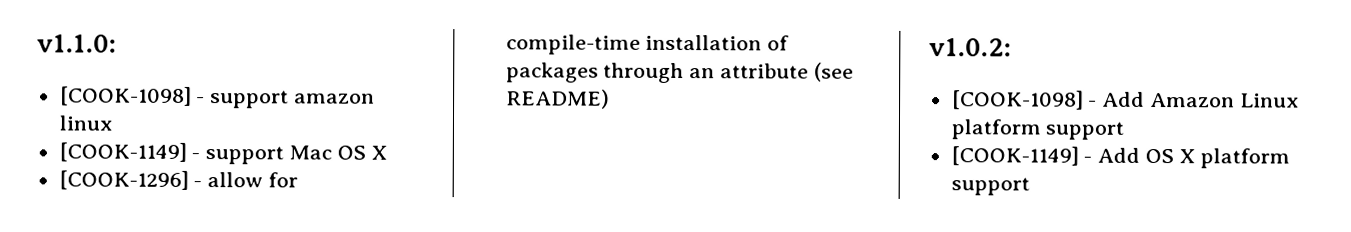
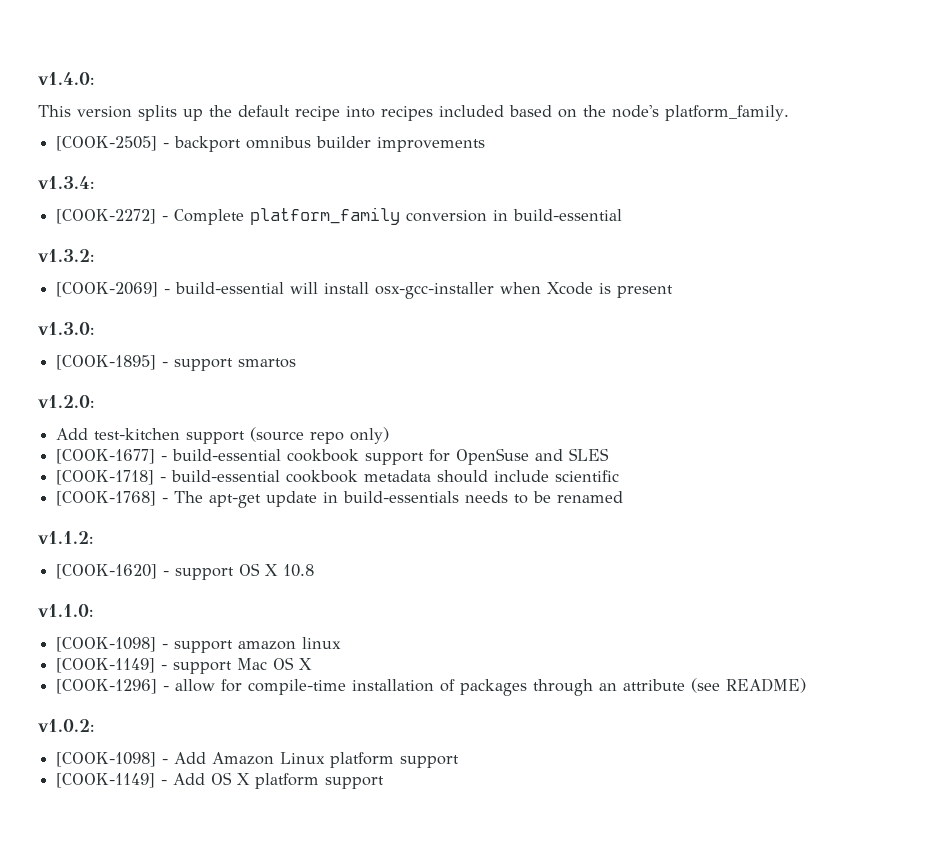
(36, 43) none -> [38,72,94,85] [38,105,789,121] [56,136,486,152] [38,176,94,189] [56,207,623,225] [38,249,94,262] [56,282,674,299] [38,322,94,335] [56,355,297,371] [38,395,94,408] [56,427,390,444] [56,448,610,465] [56,470,620,485] [56,491,624,508] [38,531,93,544] [56,563,315,580] v1.4.0: // This version splits up the default recipe into recipes included based on the node's platform_family. // [COOK-2505] - backport omnibus builder improvements // v1.3.4: // [COOK-2272] - Complete platform_family conversion in build-essential // v1.3.2: // [COOK-2069] - build-essential will install osx-gcc-installer when Xcode is present // v1.3.0: // [COOK-1895] - support smartos // v1.2.0: // Add test-kitchen support (source repo only) // [COOK-1677] - build-essential cookbook support for OpenSuse and SLES // [COOK-1718] - build-essential cookbook metadata should include scientific // [COOK-1768] - The apt-get update in build-essentials needs to be renamed // v1.1.2: // [COOK-1620] - support OS X 10.8 //

